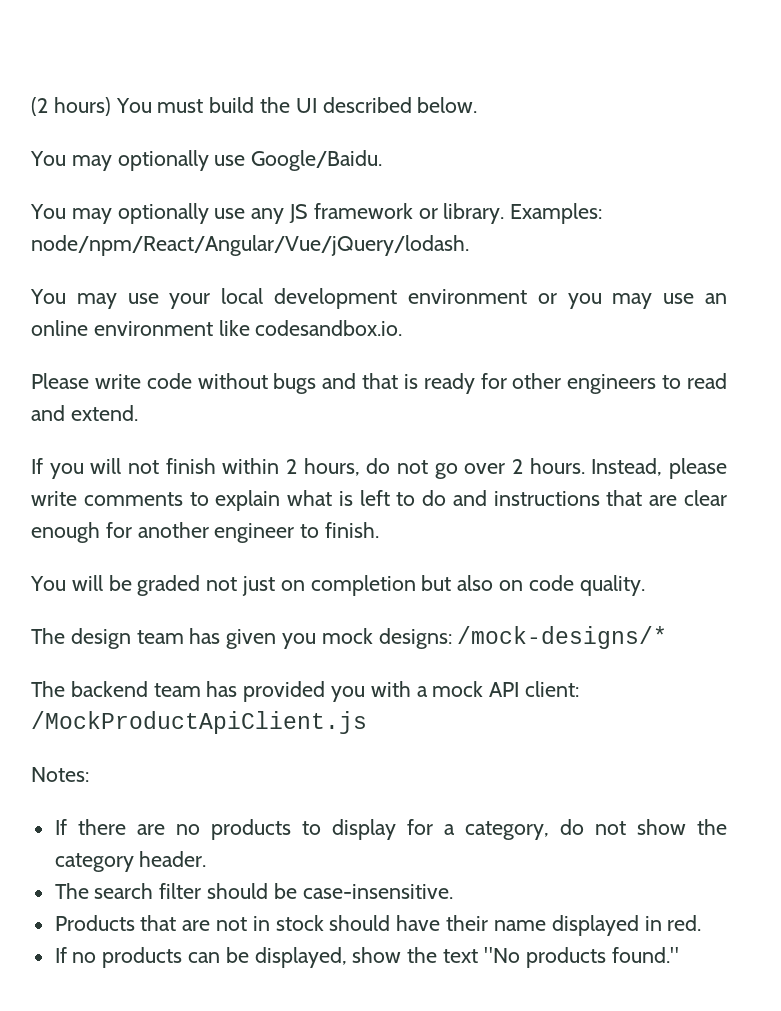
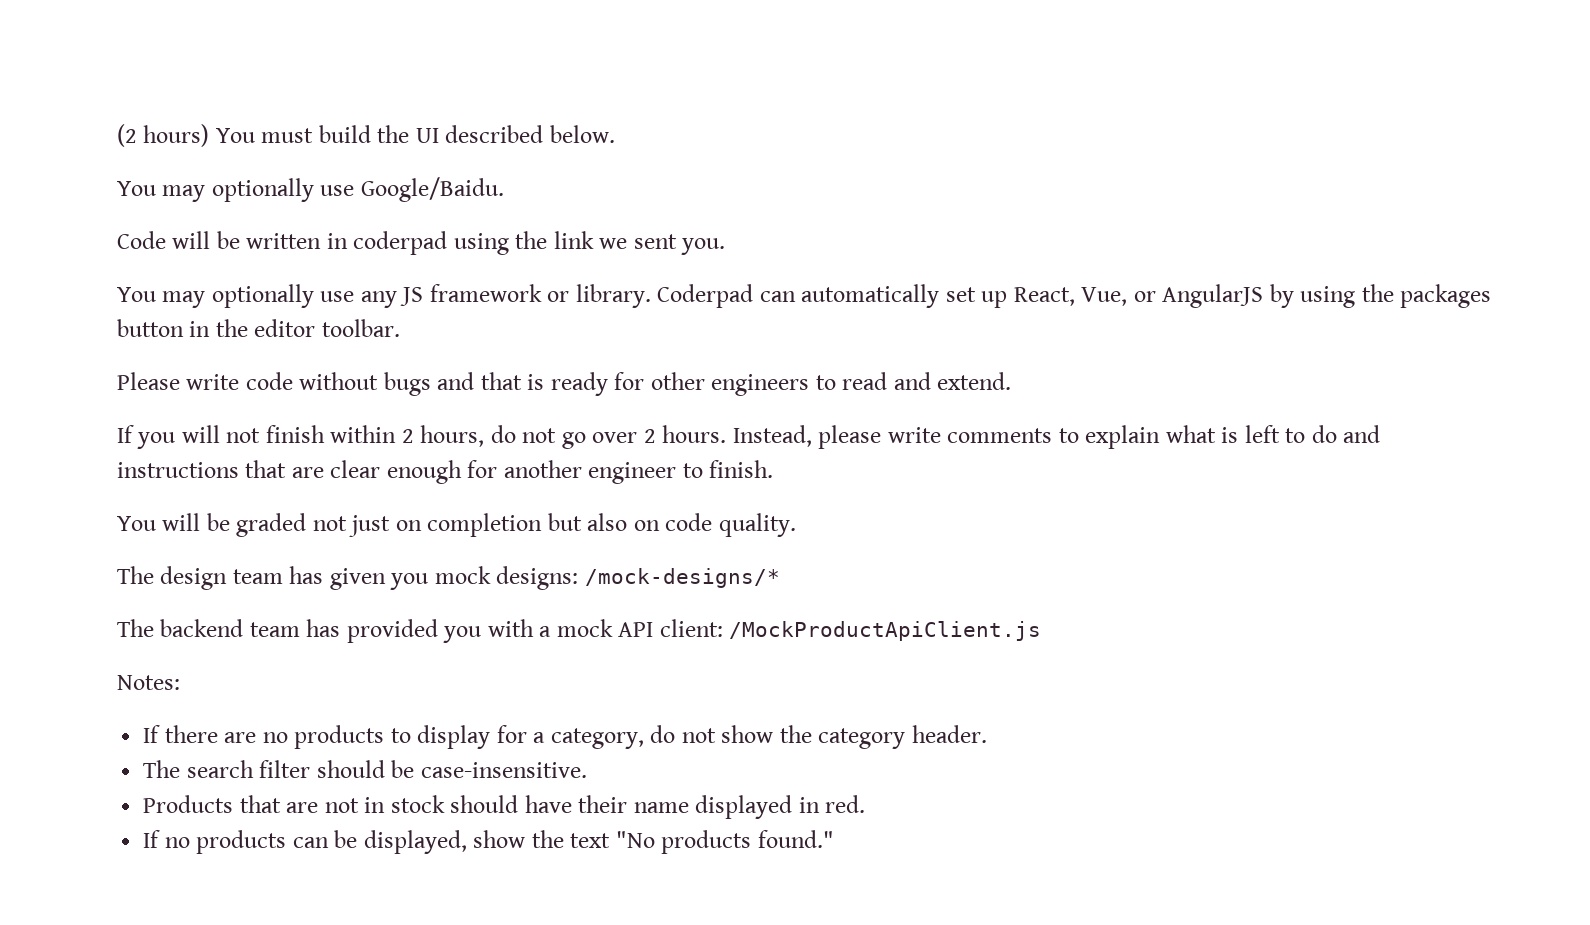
(383, 160) none -> [117,231,726,255] // Code will be written in coderpad using the link we sent you.
[510,203,603,224] [31,235,469,256] [30,288,728,309] [31,320,403,336] Examples: node/npm/React/Angular/Vue/jQuery/lodash. // You may use your local development environment or you may use an online environment like codesandbox.io. -> [657,284,1492,308] [117,319,400,337] Coderpad can automatically set up React, Vue, or AngularJS by using the packages button in the editor toolbar.

